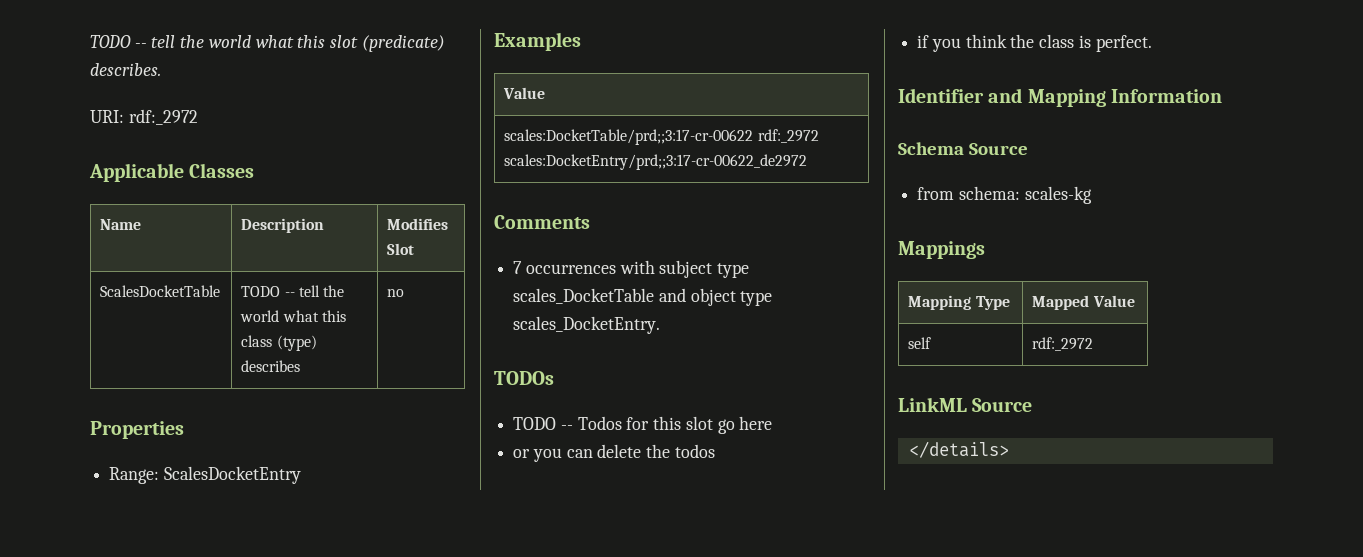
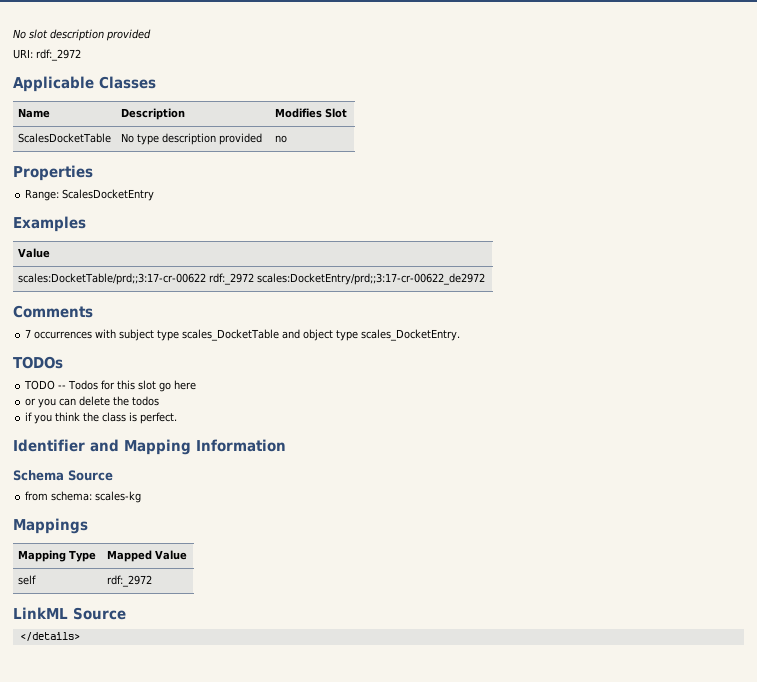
[90,35,445,52] [90,63,161,76] TODO -- tell the world what this slot (predicate) describes. -> [13,29,151,41] No slot description provided
[241,285,345,297] [240,310,347,322] [241,335,317,351] [241,360,301,372] TODO -- tell the world what this class (type) describes -> [120,133,262,145] No type description provided

